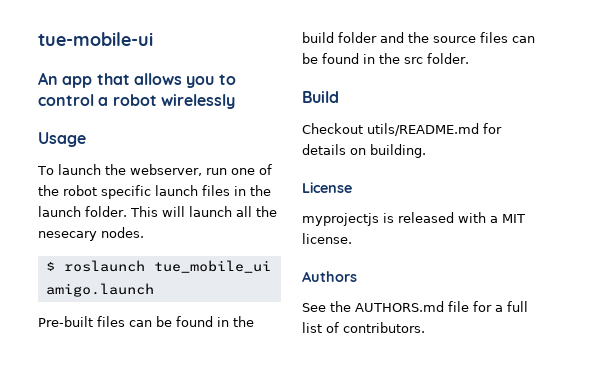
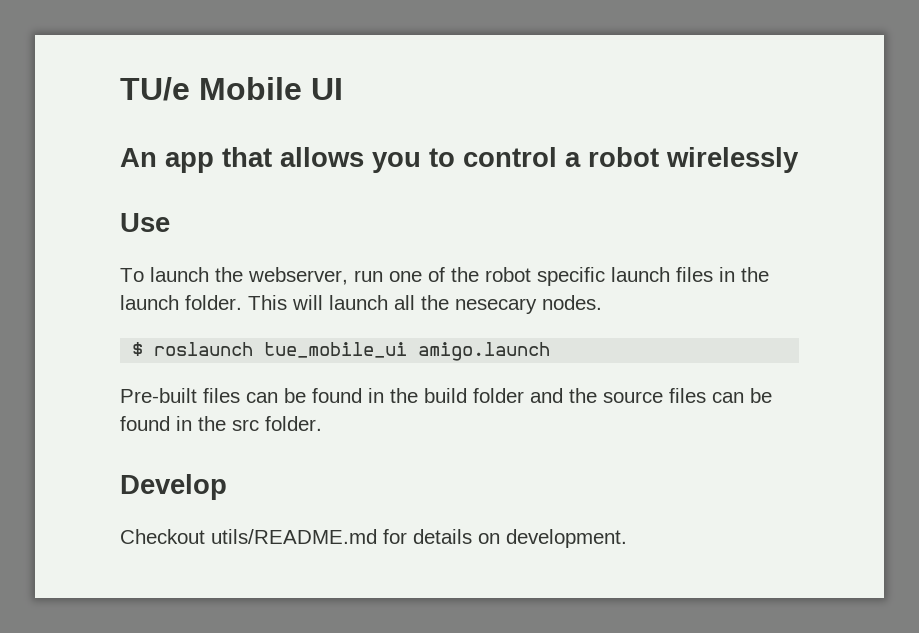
[38,32,153,46] tue-mobile-ui -> [120,77,343,101] TU/e Mobile UI
[38,132,86,147] Usage -> [120,213,170,232] Use
[302,91,339,103] Build -> [120,474,227,500] Develop
[370,144,426,158] [302,182,352,193] [302,212,525,226] [302,233,352,244] [302,271,357,282] [302,301,528,312] [302,322,425,333] building. // License // myprojectjs is released with a MIT license. // Authors // See the AUTHORS.md file for a full list of contributors. -> [506,529,627,548] development.

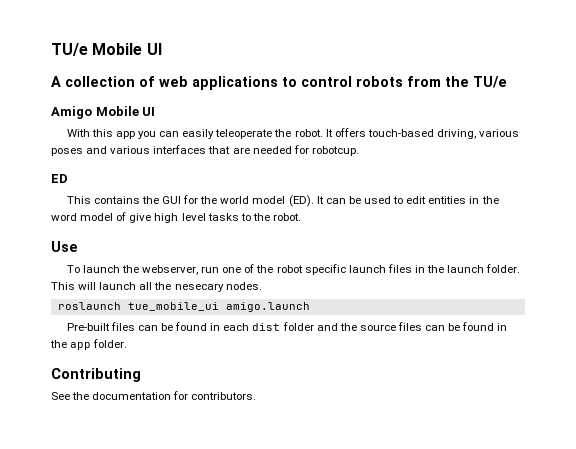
[120,147,799,173] An app that allows you to control a robot wirelessly -> [51,76,507,90] [51,106,156,119] [66,128,520,139] [51,145,359,156] [51,174,68,183] [66,195,499,207] [51,212,301,223] A collection of web applications to control robots from the TU/e // Amigo Mobile UI // With this app you can easily teleoperate the robot. It offers touch-based driving, various poses and various interfaces that are needed for robotcup. // ED // This contains the GUI for the world model (ED). It can be used to edit entities in the word model of give high level tasks to the robot.
[132,342,144,356] $ -> (262, 286) none
[390,388,467,403] the build -> [223,323,281,331] each dist
[232,419,259,431] src -> [70,342,92,350] app
[120,474,227,500] [120,529,627,548] Develop // Checkout utils/README.md for details on development. -> [51,368,141,382] [51,391,257,400] Contributing // See the documentation for contributors.

